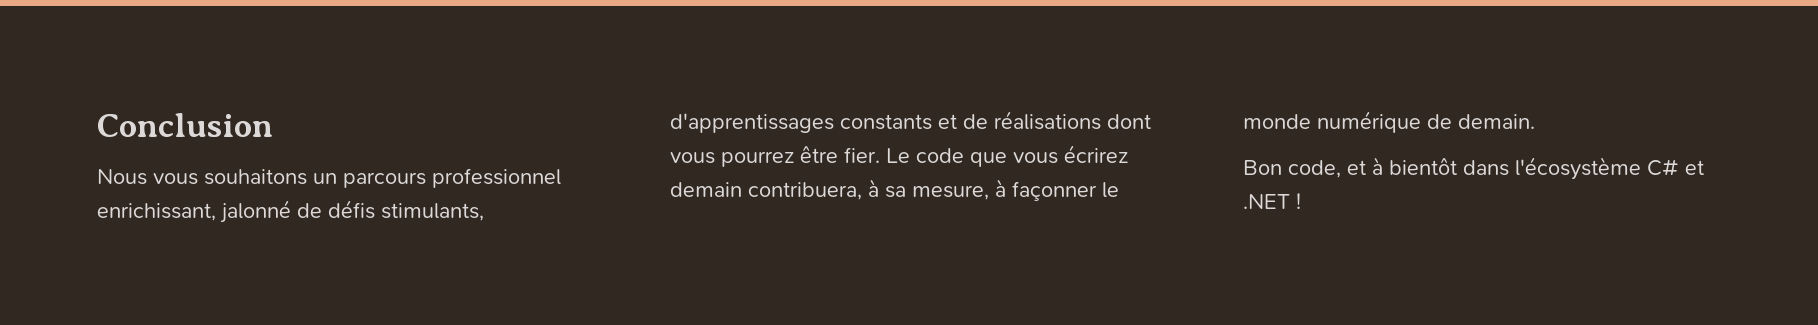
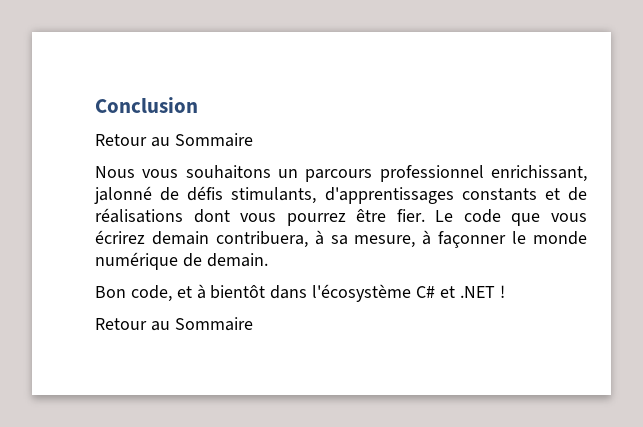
(273, 125) none -> [95,133,253,147] // Retour au Sommaire
(1301, 201) none -> [95,317,253,331] // Retour au Sommaire

